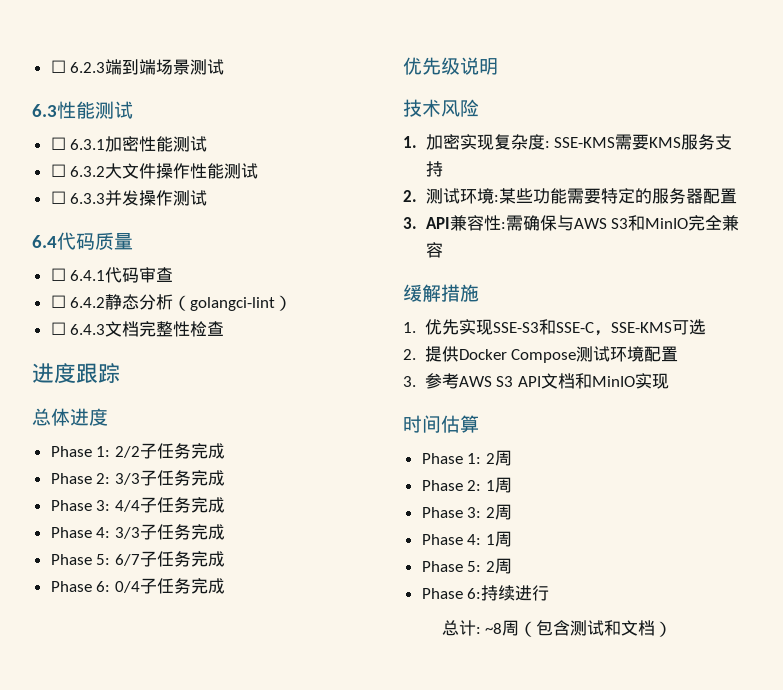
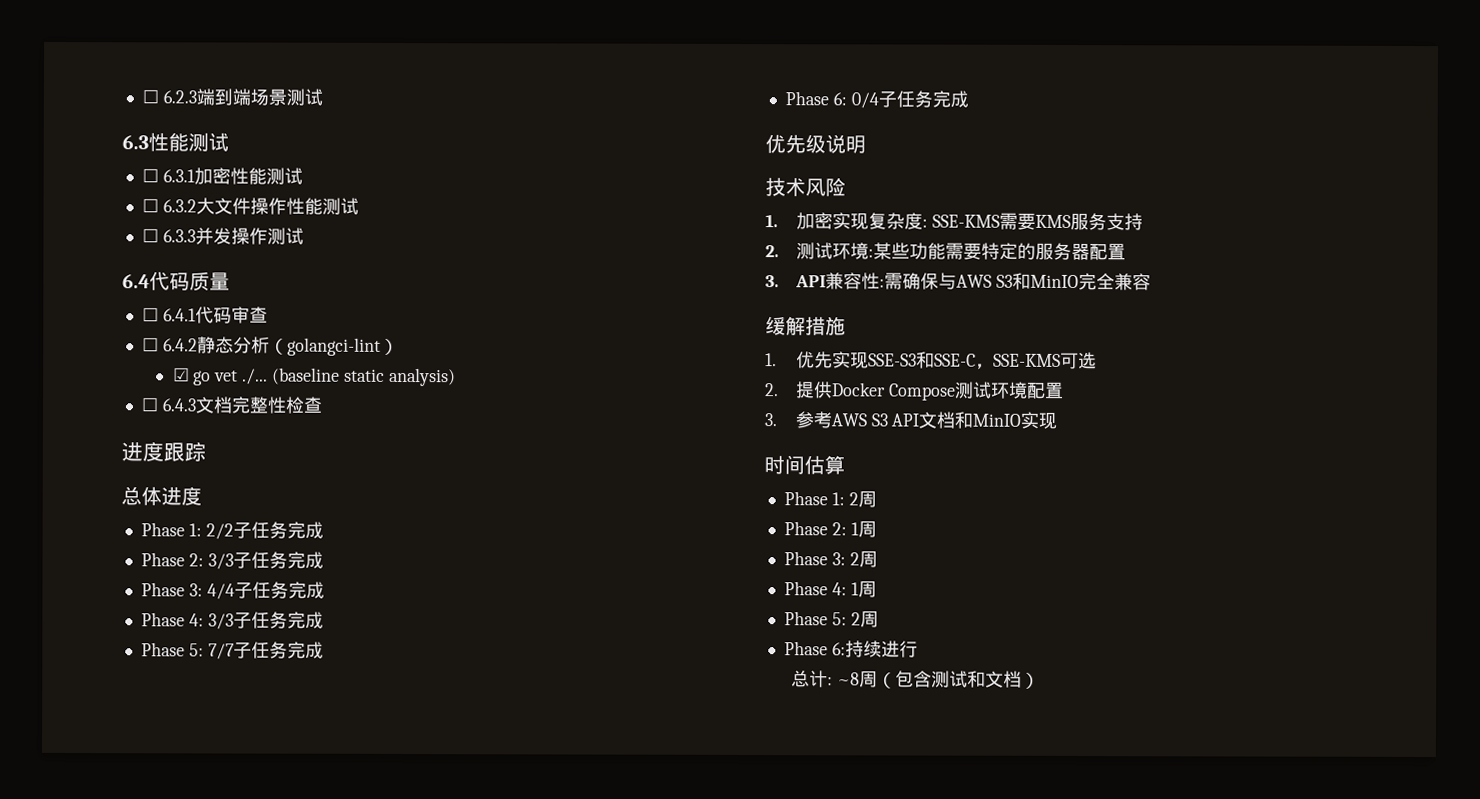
(293, 303) none -> [172,367,456,387] // ☑ go vet ./... (baseline static analysis)
[114,554,140,566] 6/7 -> [207,643,235,660] 7/7

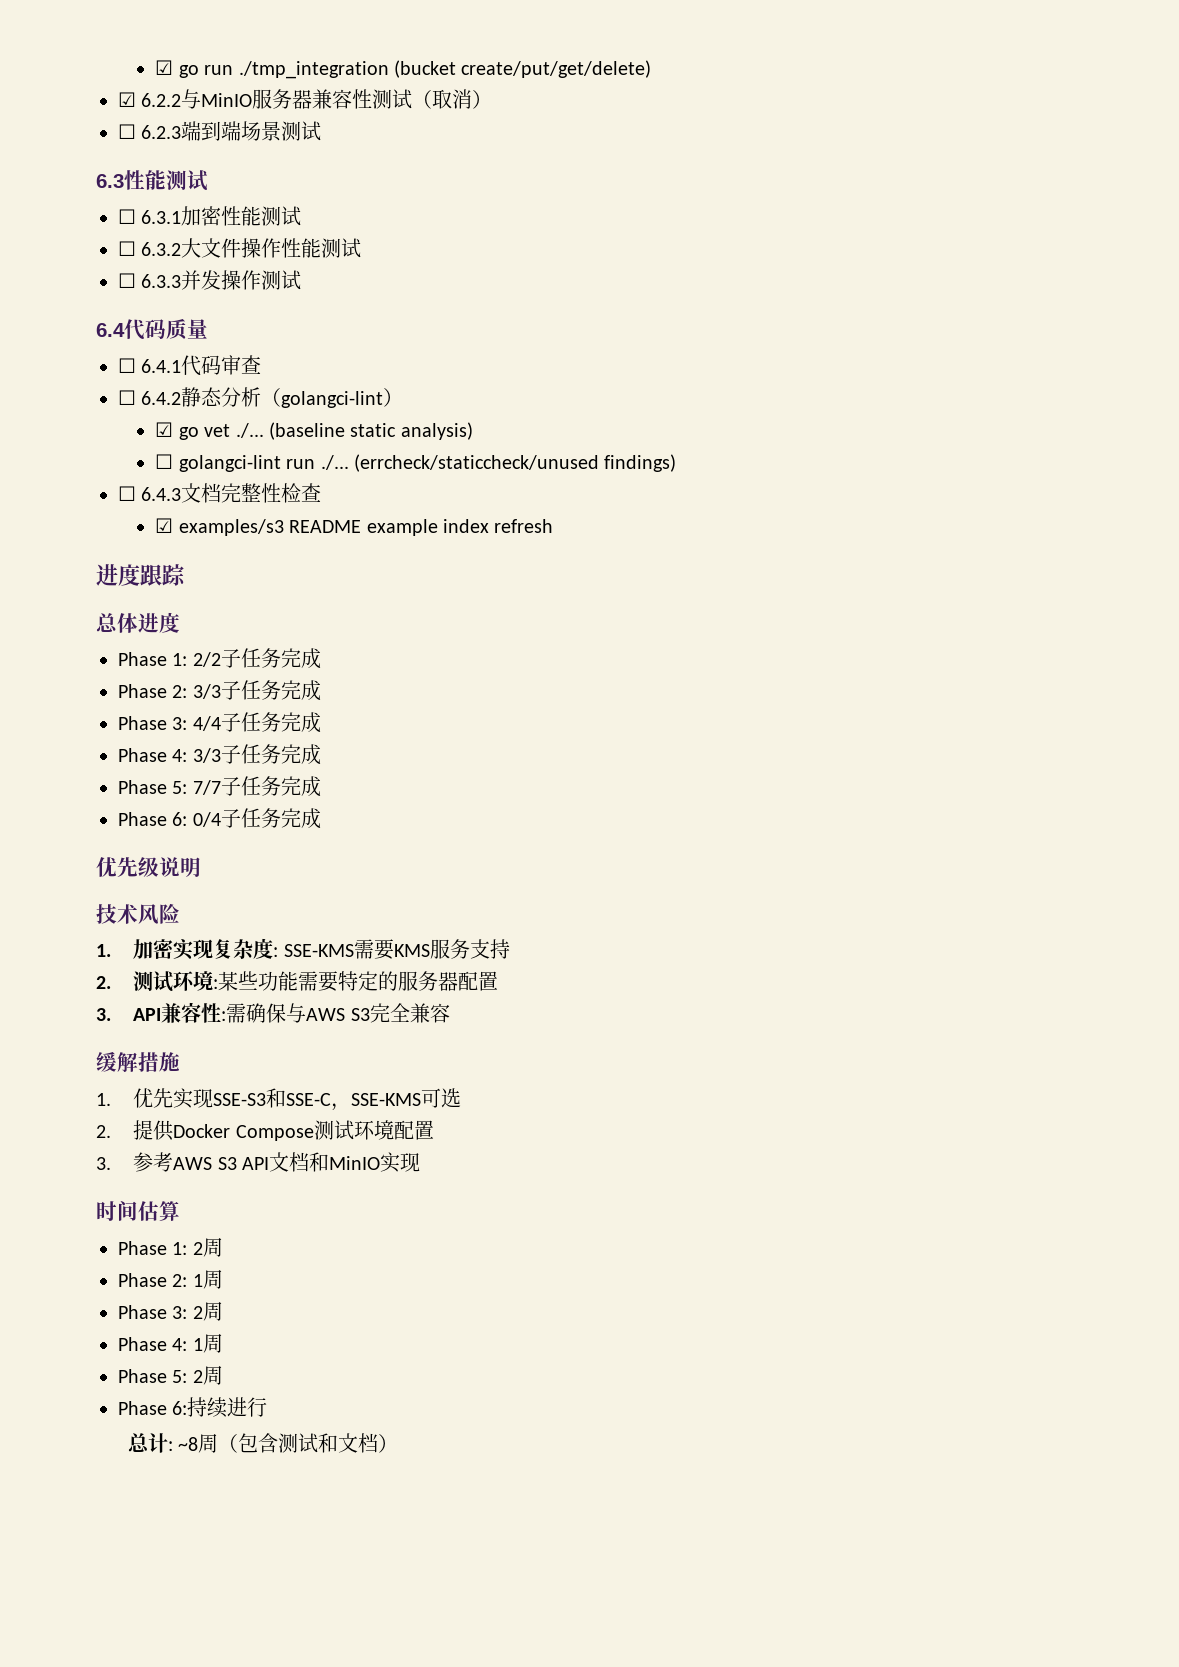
(141, 96) none -> [155,60,652,79] [118,89,493,109] ☑ go run ./tmp_integration (bucket create/put/get/delete) // ☑ 6.2.2与MinIO服务器兼容性测试（取消） //
(456, 377) none -> [155,454,677,472] // ☐ golangci-lint run ./... (errcheck/staticcheck/unused findings)
(323, 405) none -> [155,518,554,536] // ☑ examples/s3 README example index refresh
[1011,272,1079,290] 和MinIO -> (370, 1014) none

